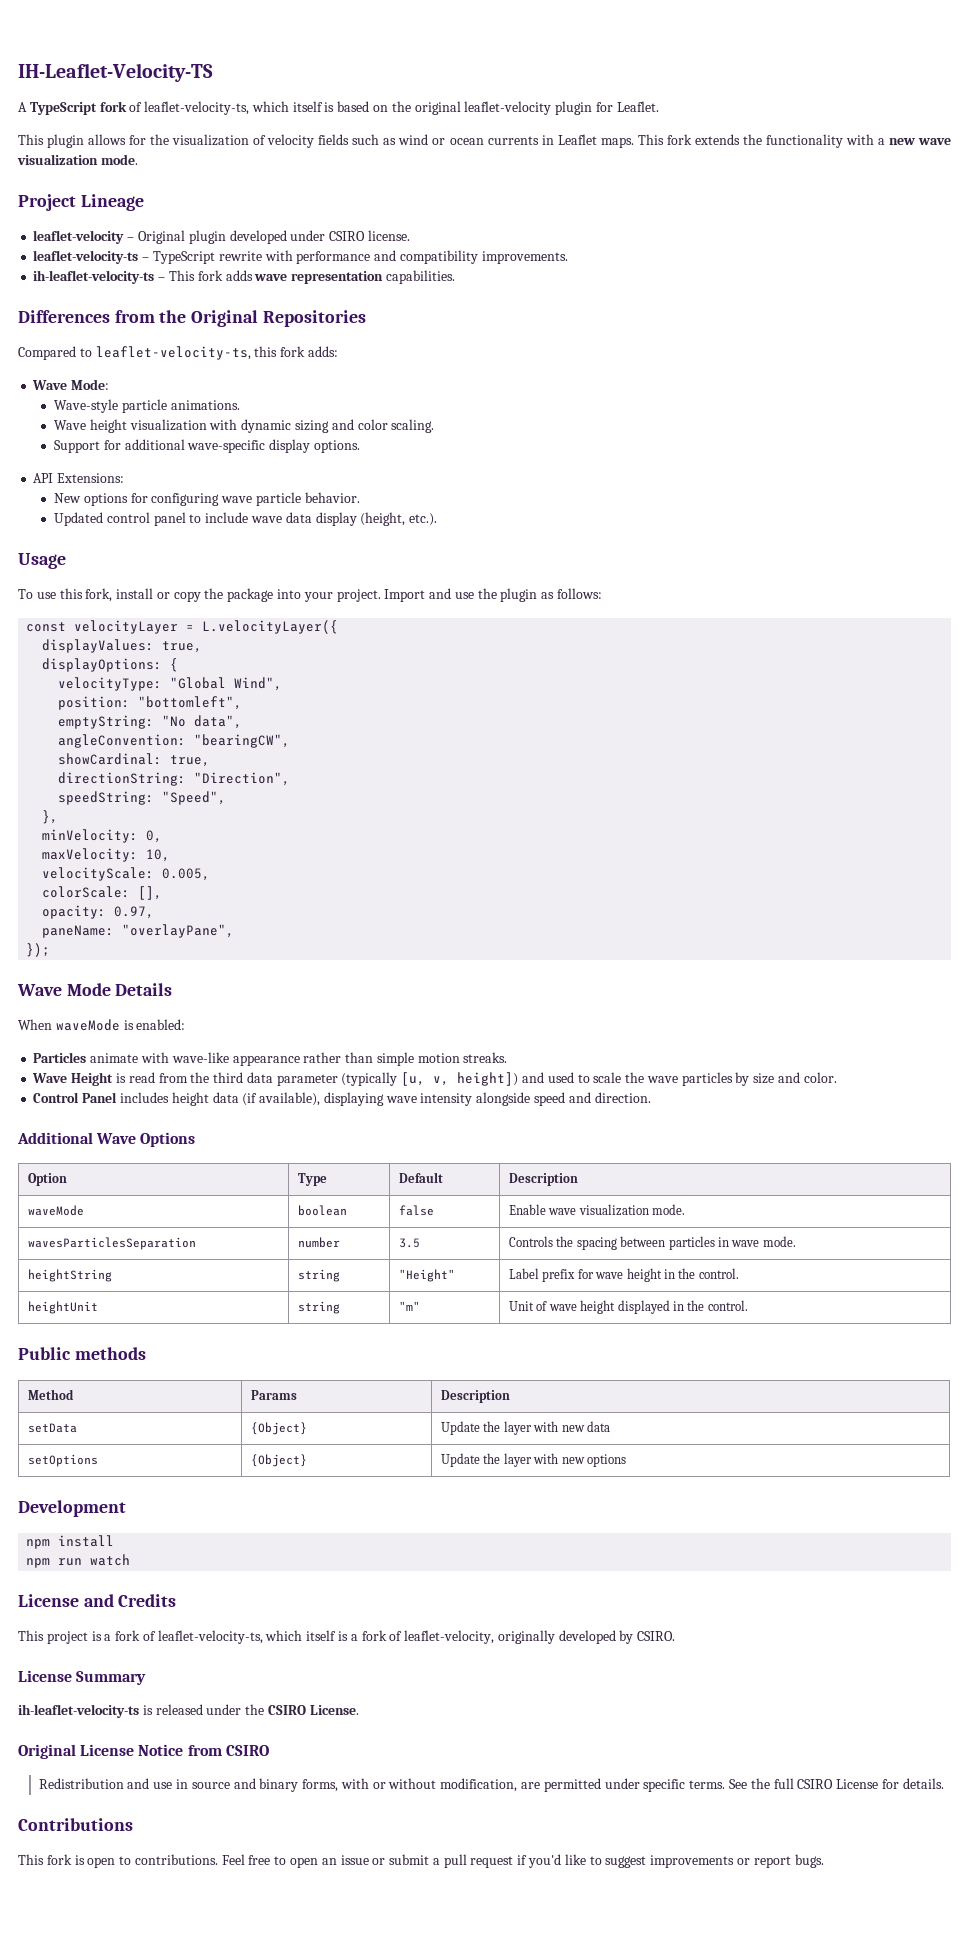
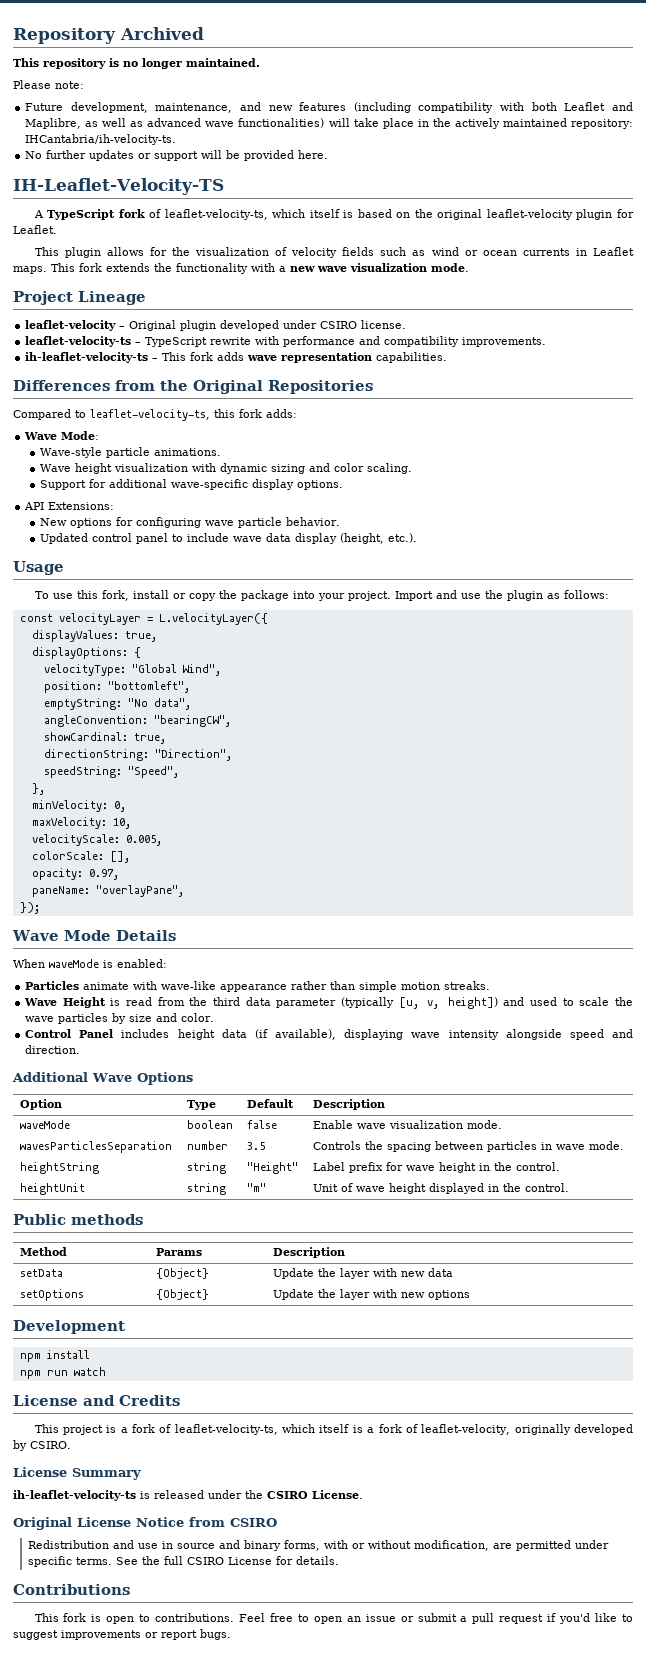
(18, 72) none -> [13,27,204,44] [13,58,260,69] [13,80,84,89] [25,102,633,113] [25,118,633,129] [25,134,177,145] [25,150,329,161] Repository Archived // This repository is no longer maintained. // Please note: // Future development, maintenance, and new features (including compatibility with both Leaflet and Maplibre, as well as advanced wave functionalities) will take place in the actively maintained repository: IHCantabria/ih-velocity-ts. // No further updates or support will be provided here. //

